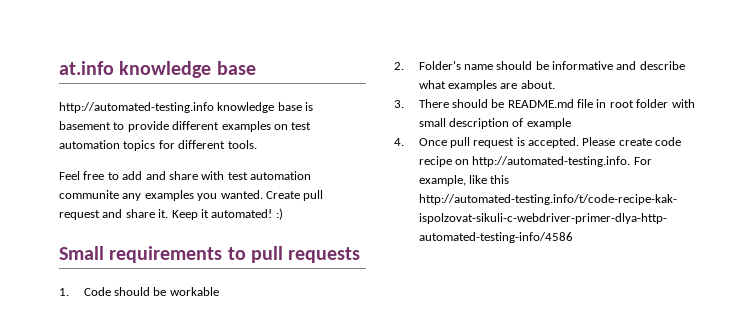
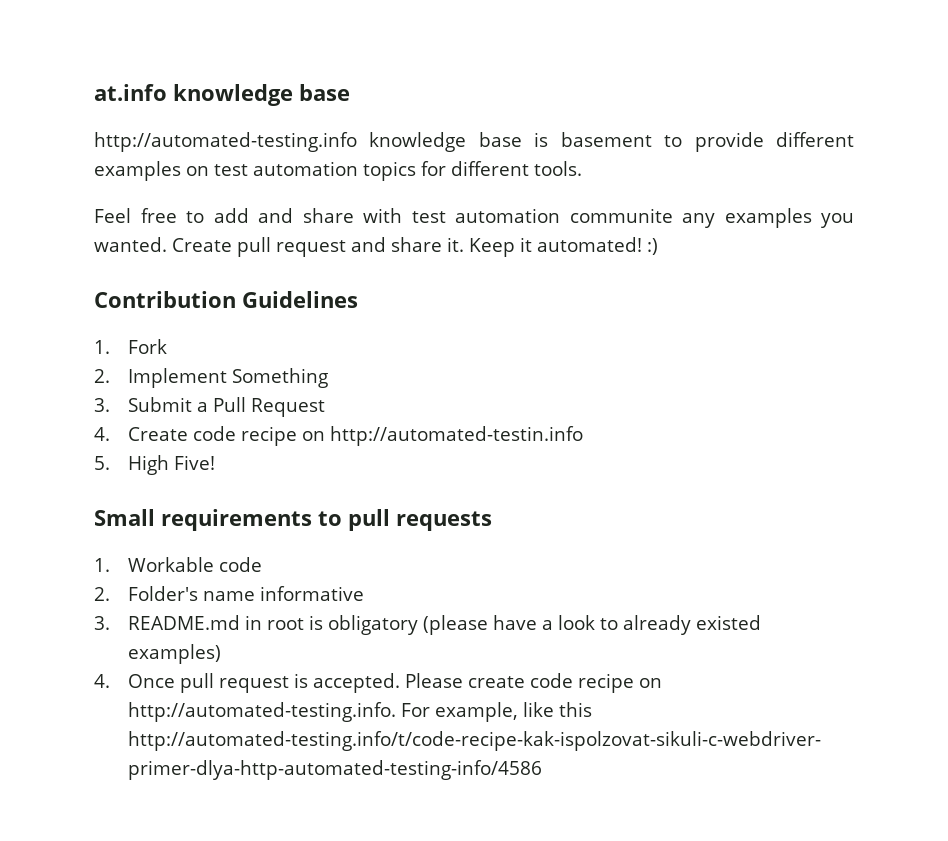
(283, 214) none -> [94,291,358,308] [94,339,167,354] [94,368,328,388] [94,397,325,417] [94,426,583,446] [94,455,215,475] // Contribution Guidelines // 1. Fork // 2. Implement Something // 3. Submit a Pull Request // 4. Create code recipe on http://automated-testin.info // 5. High Five!
[83,287,219,296] Code should be workable -> [127,557,262,572] Workable code
[496,61,549,70] should be -> (255, 596) none
[616,61,685,70] [418,80,555,91] [394,99,695,108] [418,118,571,129] and describe what examples are about. // 3. There should be README.md file in root folder with small description of example -> [94,615,761,635] [127,644,221,664] // 3. README.md in root is obligatory (please have a look to already existed examples)

